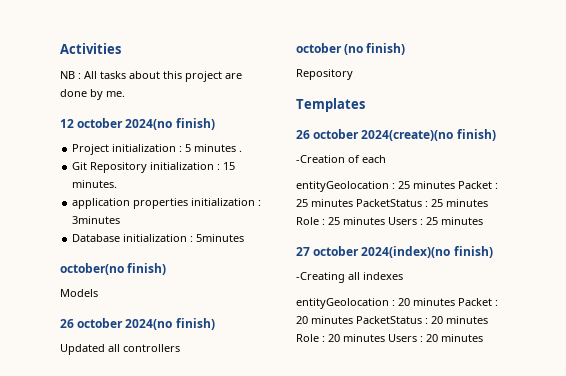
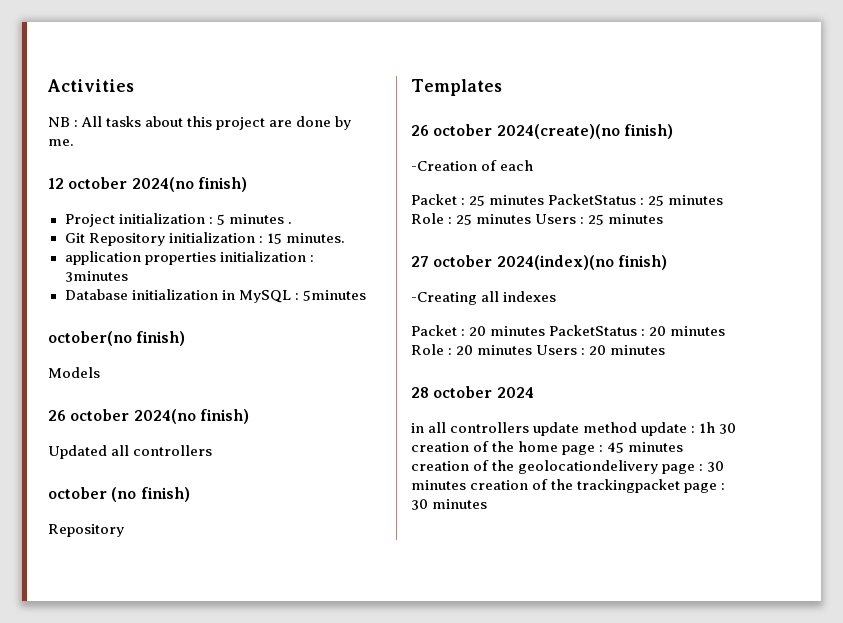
(188, 238) none -> [221,290,291,303] in MySQL
[296,181,455,192] entityGeolocation : 25 minutes -> (534, 165) none
[296,298,455,309] entityGeolocation : 20 minutes -> (557, 296) none
(483, 338) none -> [411,386,534,398] [411,422,737,436] [411,441,684,455] [411,460,725,474] [411,479,726,493] [411,499,488,510] // 28 october 2024 // in all controllers update method update : 1h 30 creation of the home page : 45 minutes creation of the geolocationdelivery page : 30 minutes creation of the trackingpacket page : 30 minutes

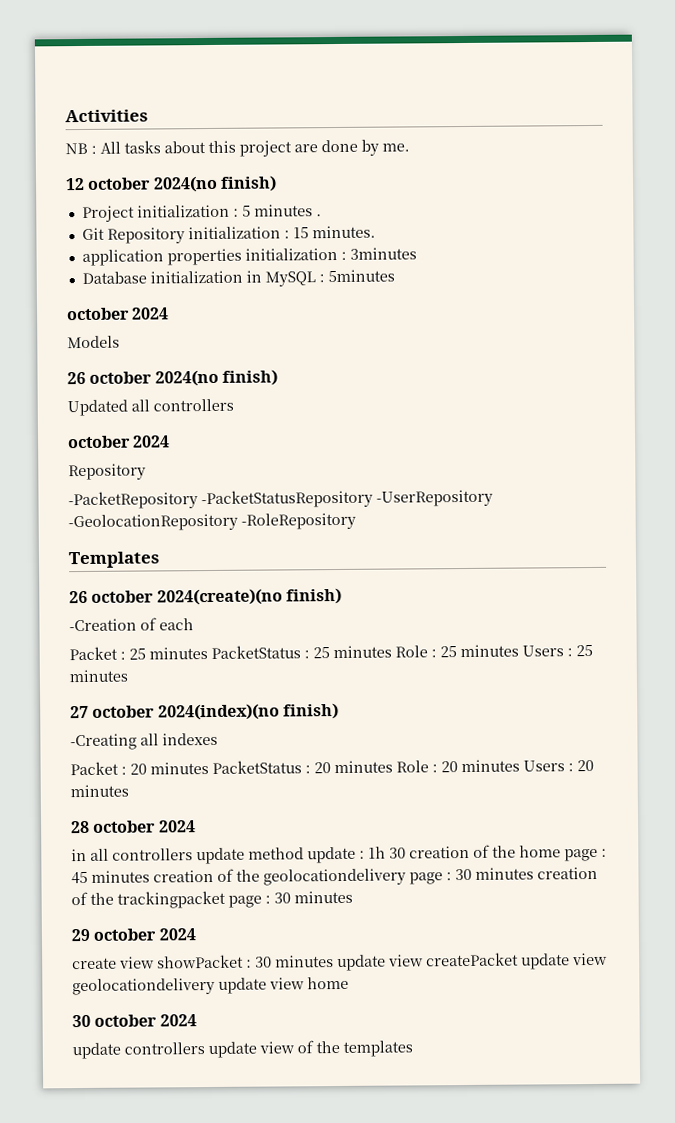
[48,331,186,346] october(no finish) -> [67,307,170,321] october 2024
[111,487,190,502] [48,524,124,537] (no finish) // Repository -> [133,435,171,448] [68,463,146,481] [68,489,493,510] [68,512,356,532] 2024 // Repository // -PacketRepository -PacketStatusRepository -UserRepository -GeolocationRepository -RoleRepository
(488, 504) none -> [71,928,196,942] [72,952,608,972] [72,976,349,996] [72,1014,197,1028] [72,1040,413,1060] // 29 october 2024 // create view showPacket : 30 minutes update view createPacket update view geolocationdelivery update view home // 30 october 2024 // update controllers update view of the templates

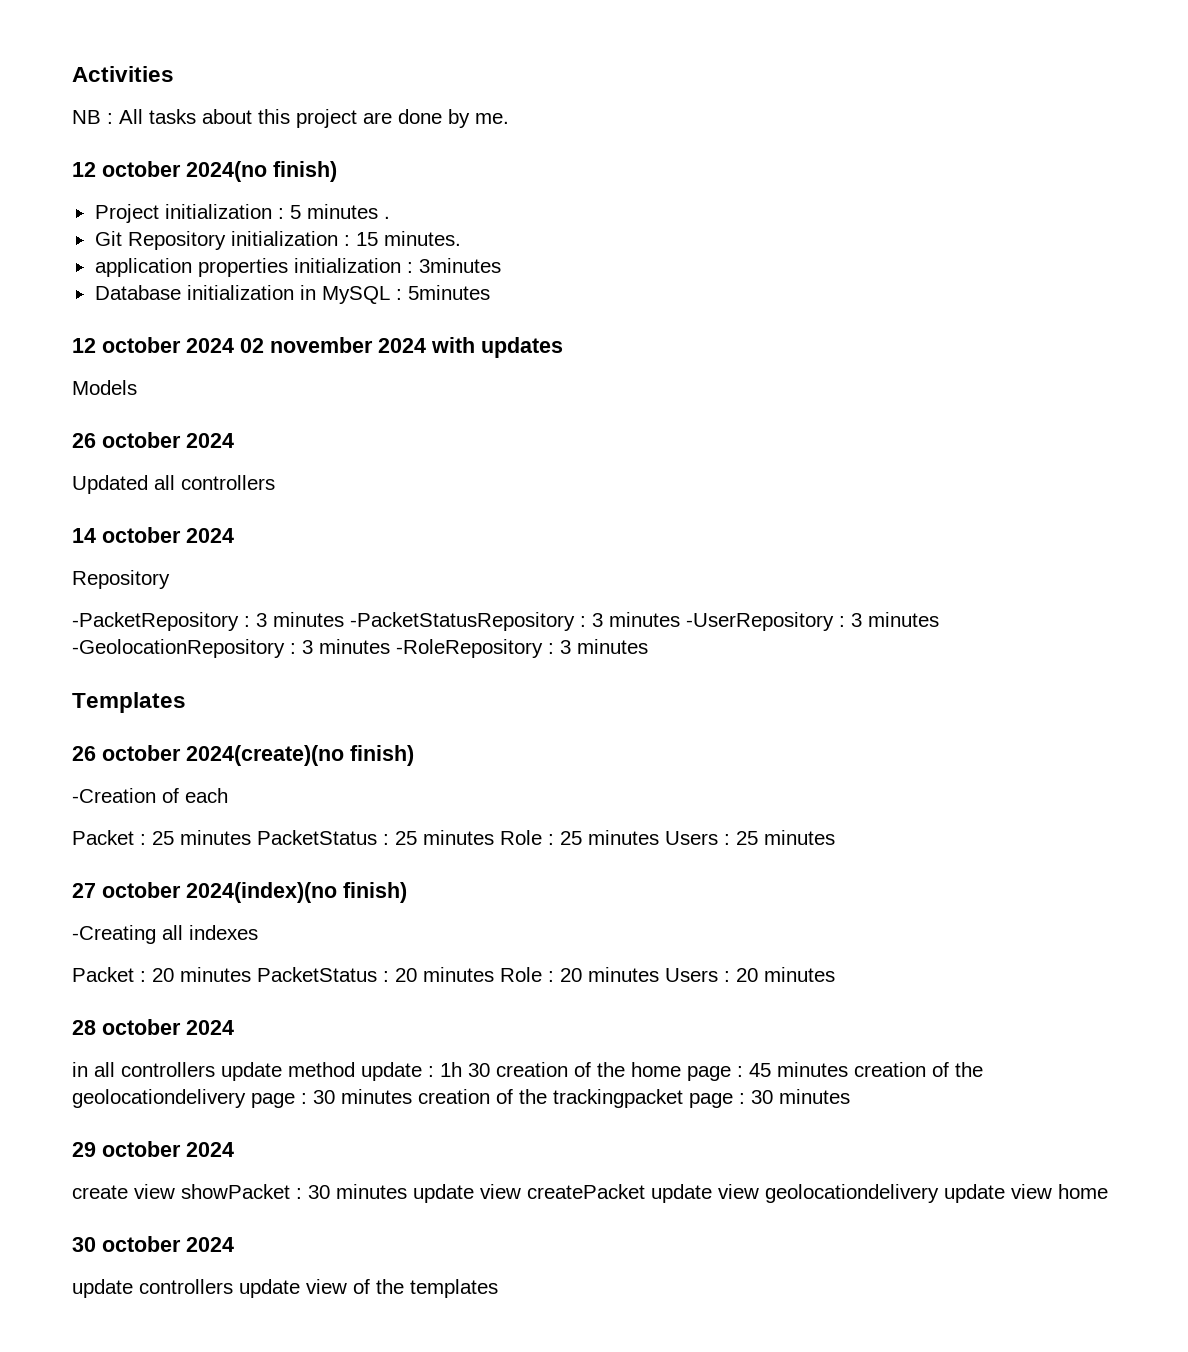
[67,307,170,321] october 2024 -> [72,337,563,358] 12 october 2024 02 november 2024 with updates
[154,369,278,387] 2024(no finish) -> [186,433,234,448] 2024
(234, 405) none -> [72,528,96,543] 14
[201,489,493,509] [68,512,356,532] -PacketStatusRepository -UserRepository -GeolocationRepository -RoleRepository -> [244,612,939,631] [72,639,648,658] : 3 minutes -PacketStatusRepository : 3 minutes -UserRepository : 3 minutes -GeolocationRepository : 3 minutes -RoleRepository : 3 minutes

